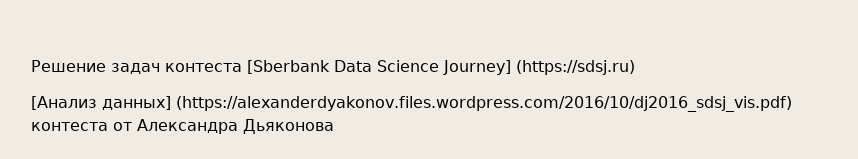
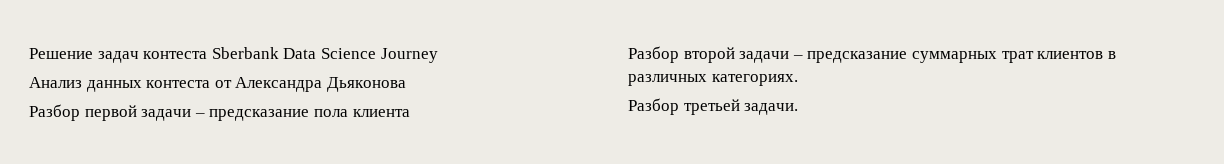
[247,60,330,74] [Sberbank -> [211,47,279,59] Sberbank
[443,60,635,75] [31,96,792,112] Journey] (https://sdsj.ru) // [Анализ данных] (https://alexanderdyakonov.files.wordpress.com/2016/10/dj2016_sdsj_vis.pdf) -> [380,48,438,63] [29,77,142,92] Journey // Анализ данных
(334, 126) none -> [29,104,410,121] [628,46,1116,63] [628,74,798,86] [628,98,799,115] // Разбор первой задачи – предсказание пола клиента // Разбор второй задачи – предсказание суммарных трат клиентов в различных категориях. // Разбор третьей задачи.

